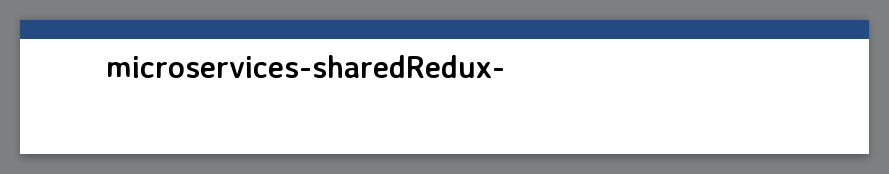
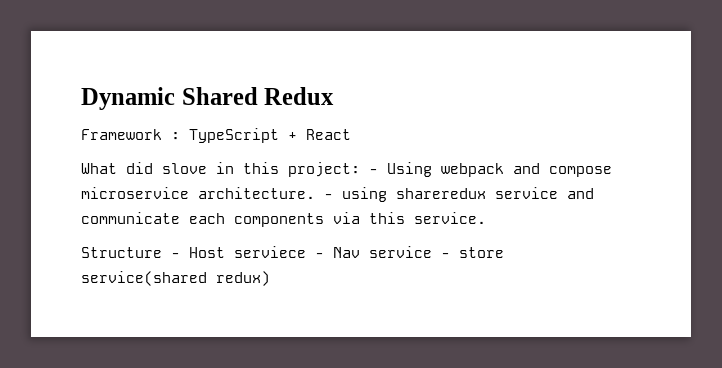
[106,55,505,78] microservices-sharedRedux- -> [81,87,335,110] [81,128,351,143] [81,162,612,177] [81,187,594,202] [81,212,486,227] [81,246,504,258] [81,271,270,286] Dynamic Shared Redux // Framework : TypeScript + React // What did slove in this project: - Using webpack and compose microservice architecture. - using shareredux service and communicate each components via this service. // Structure - Host serviece - Nav service - store service(shared redux)

